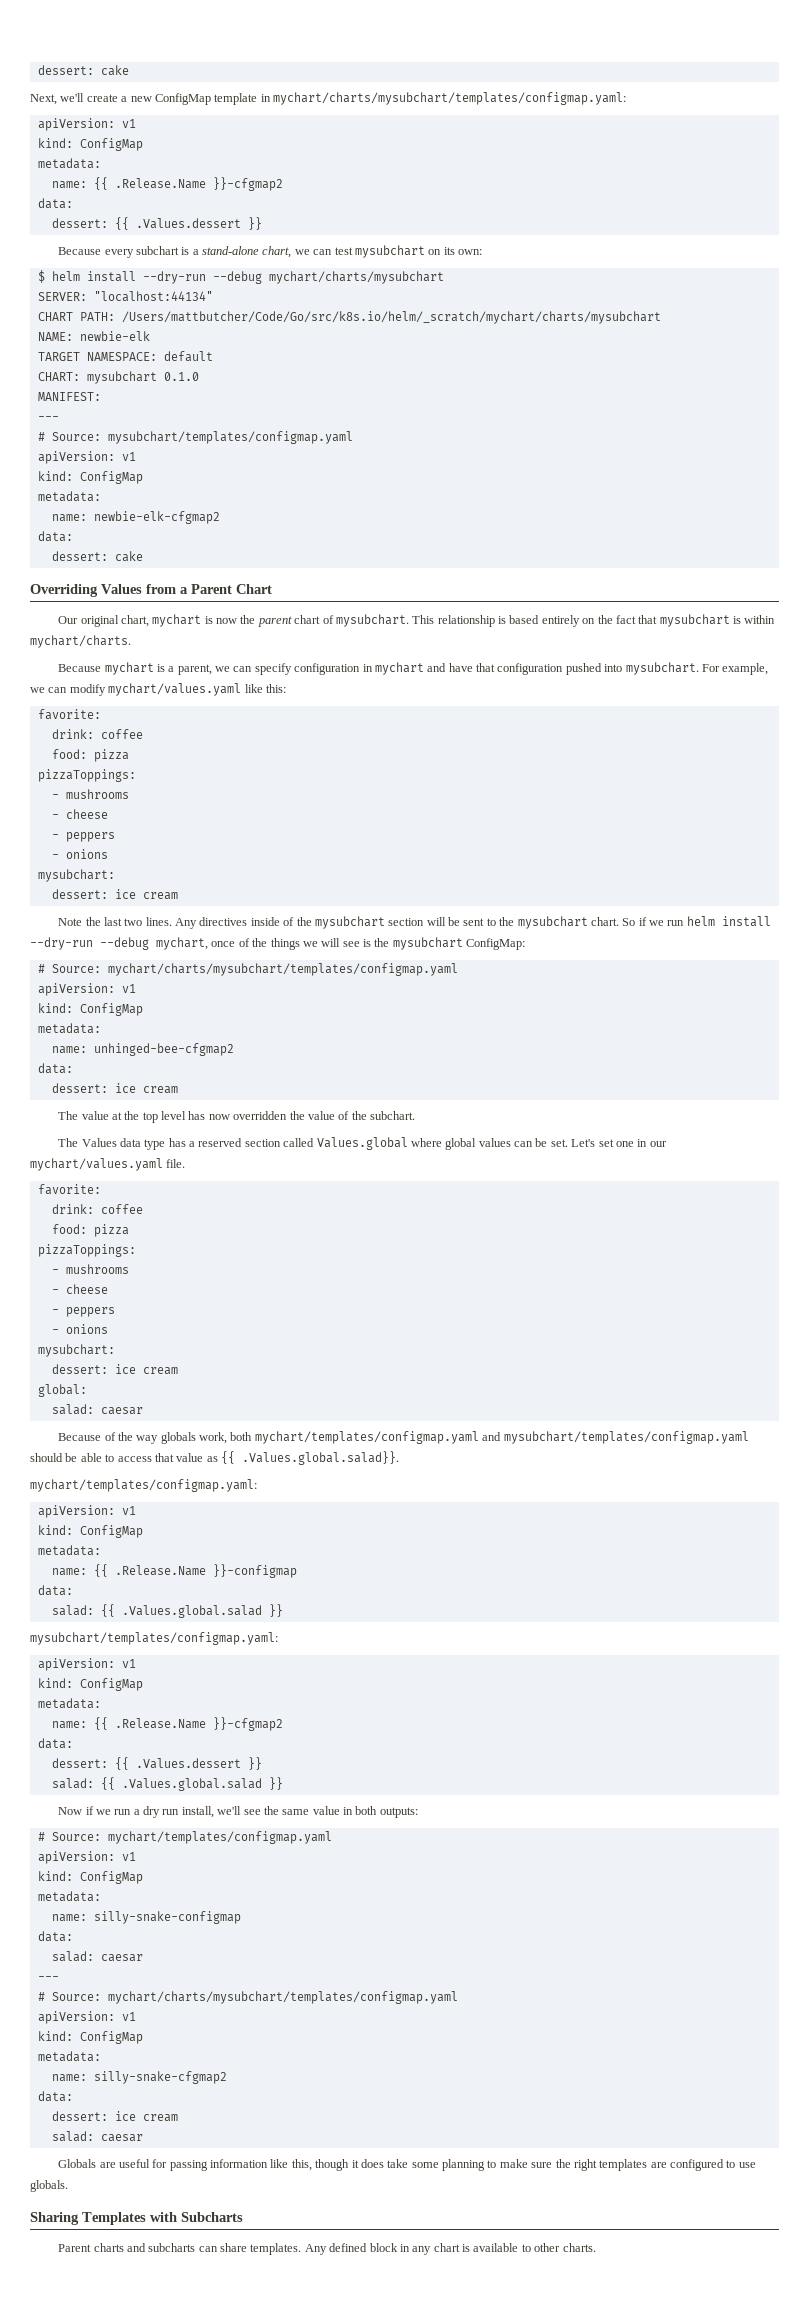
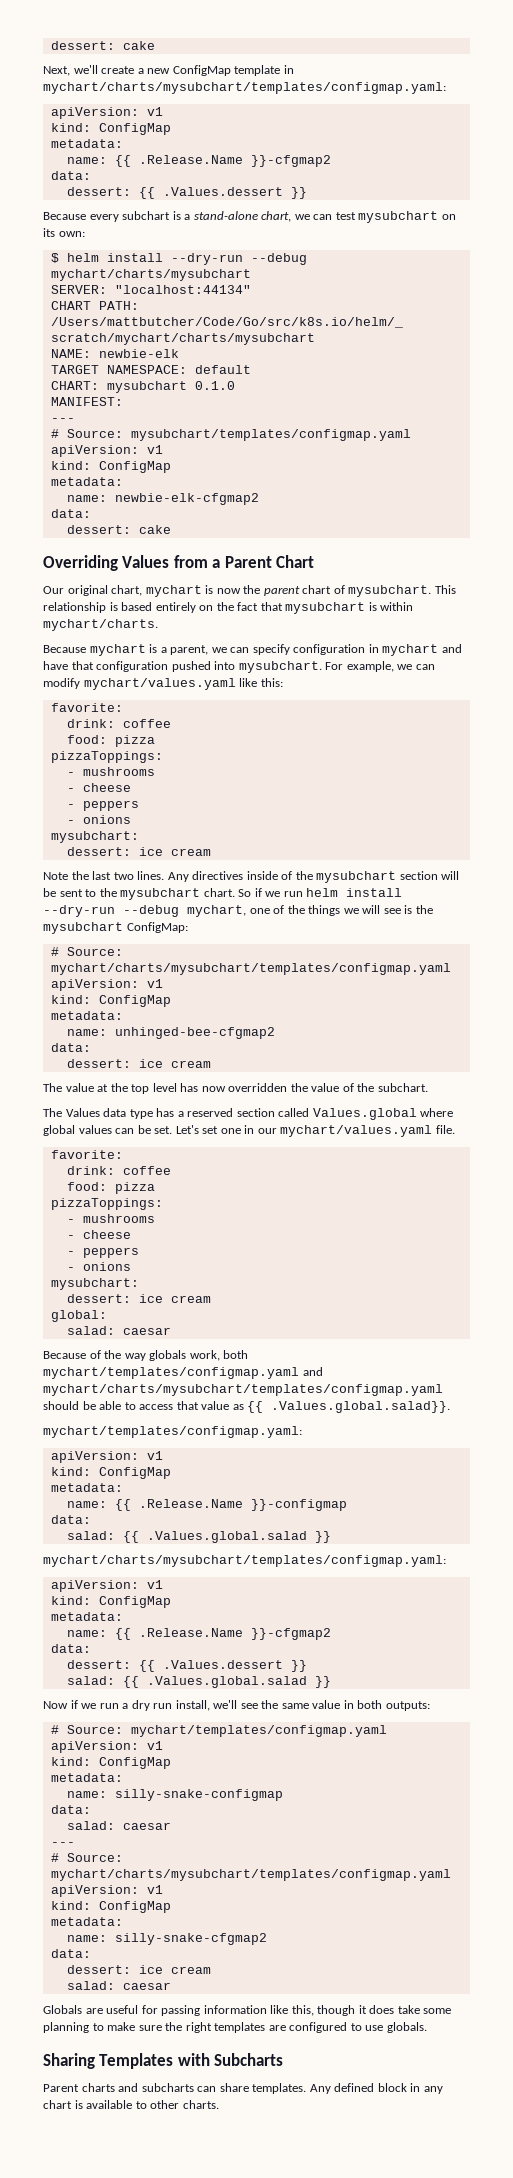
[211,941,236,947] once -> [249,908,270,914] one
[503,1431,749,1444] mysubchart/templates/configmap.yaml -> [43,1384,443,1396] mychart/charts/mysubchart/templates/configmap.yaml
[30,1632,278,1645] mysubchart/templates/configmap.yaml: -> [43,1555,446,1567] mychart/charts/mysubchart/templates/configmap.yaml:

